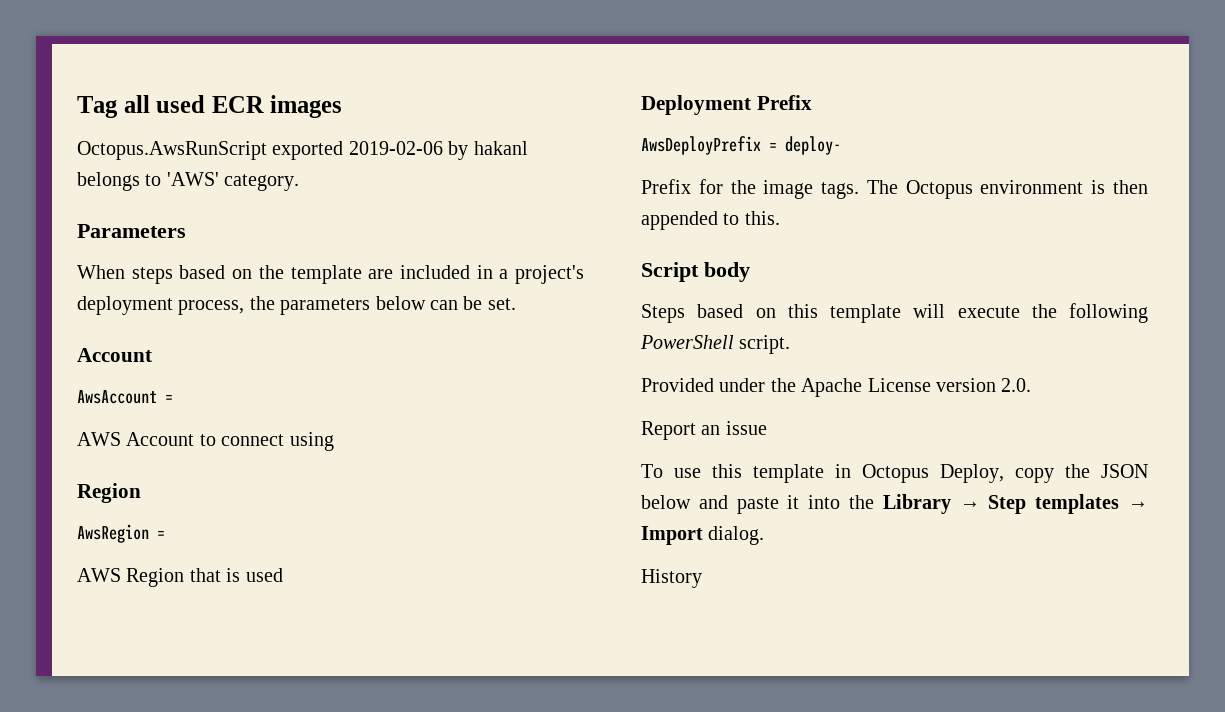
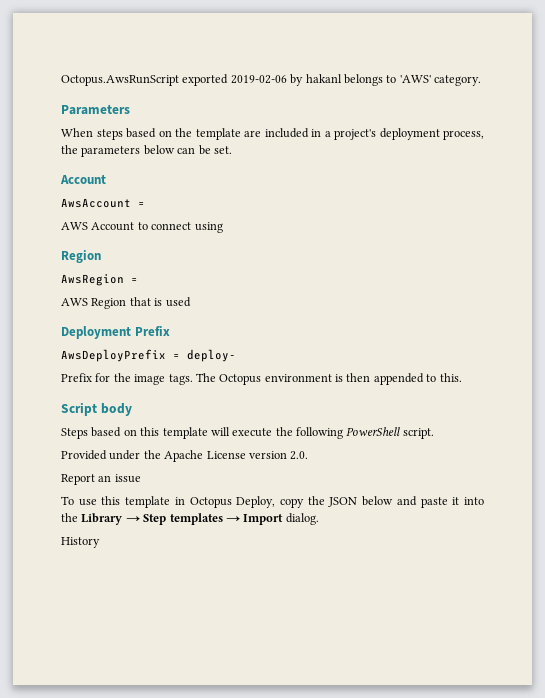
[77,95,343,118] Tag all used ECR images // -> (61, 80) none

